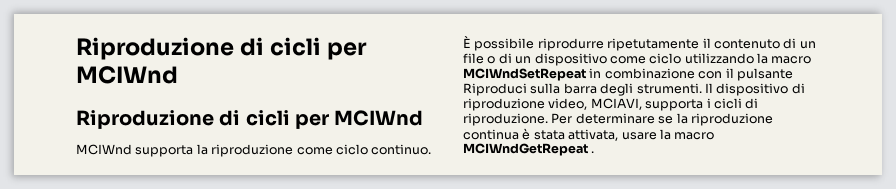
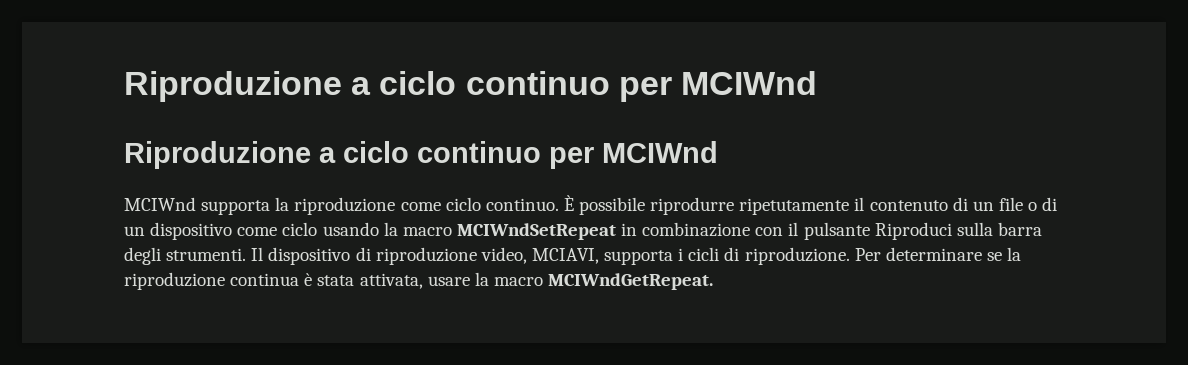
[76,37,322,60] Riproduzione di cicli -> [124,71,610,102] Riproduzione a ciclo continuo
[219,110,290,126] di cicli -> [319,141,541,163] a ciclo continuo
[684,53,754,64] utilizzando -> [322,222,379,236] usando
[463,143,595,156] MCIWndGetRepeat . -> [548,273,714,290] MCIWndGetRepeat.

